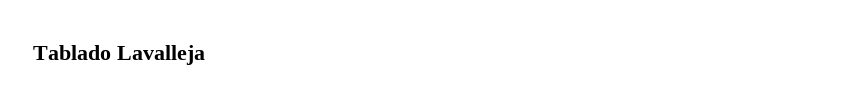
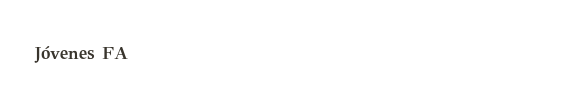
[33,45,205,65] Tablado Lavalleja -> [34,46,128,63] Jóvenes FA

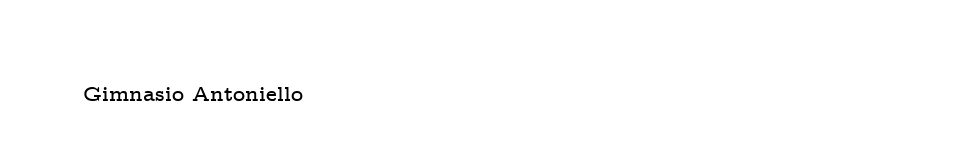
[34,46,128,63] Jóvenes FA -> [83,87,303,101] Gimnasio Antoniello

